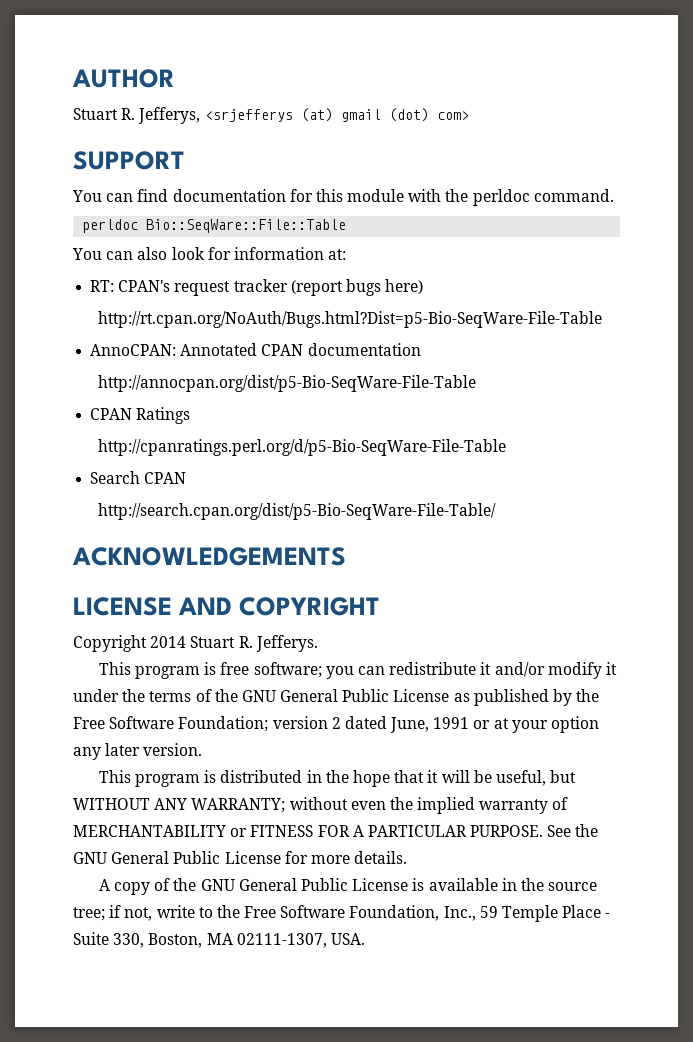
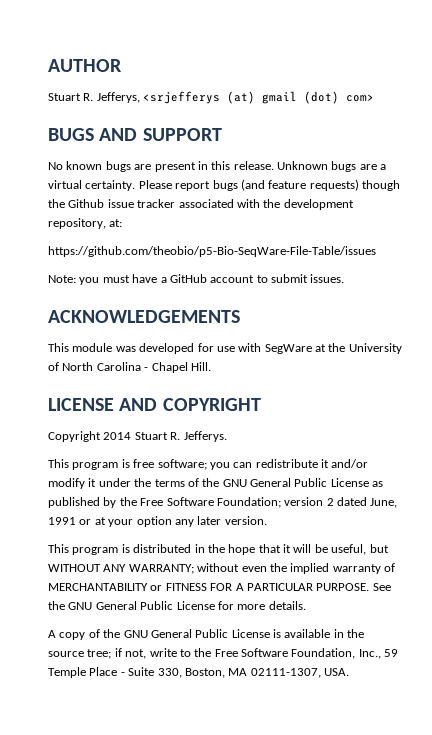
(469, 115) none -> [48,128,138,141] BUGS AND
[72,189,614,206] [82,219,347,233] [72,247,347,260] [90,279,424,296] [97,311,602,328] [90,343,421,356] [97,375,476,392] [90,407,191,424] [97,439,506,456] [90,471,187,484] [97,503,496,520] [72,547,346,566] You can find documentation for this module with the perldoc command. // perldoc Bio::SeqWare::File::Table // You can also look for information at: // RT: CPAN's request tracker (report bugs here) // http://rt.cpan.org/NoAuth/Bugs.html?Dist=p5-Bio-SeqWare-File-Table // AnnoCPAN: Annotated CPAN documentation // http://annocpan.org/dist/p5-Bio-SeqWare-File-Table // CPAN Ratings // http://cpanratings.perl.org/d/p5-Bio-SeqWare-File-Table // Search CPAN // http://search.cpan.org/dist/p5-Bio-SeqWare-File-Table/ // ACKNOWLEDGEMENTS -> [48,161,387,172] [48,179,400,191] [48,199,354,210] [48,218,123,229] [48,246,376,257] [48,274,345,285] [48,310,240,323] [48,343,402,354] [48,362,211,373] No known bugs are present in this release. Unknown bugs are a virtual certainty. Please report bugs (and feature requests) though the Github issue tracker associated with the development repository, at: // https://github.com/theobio/p5-Bio-SeqWare-File-Table/issues // Note: you must have a GitHub account to submit issues. // ACKNOWLEDGEMENTS // This module was developed for use with SegWare at the University of North Carolina - Chapel Hill.

